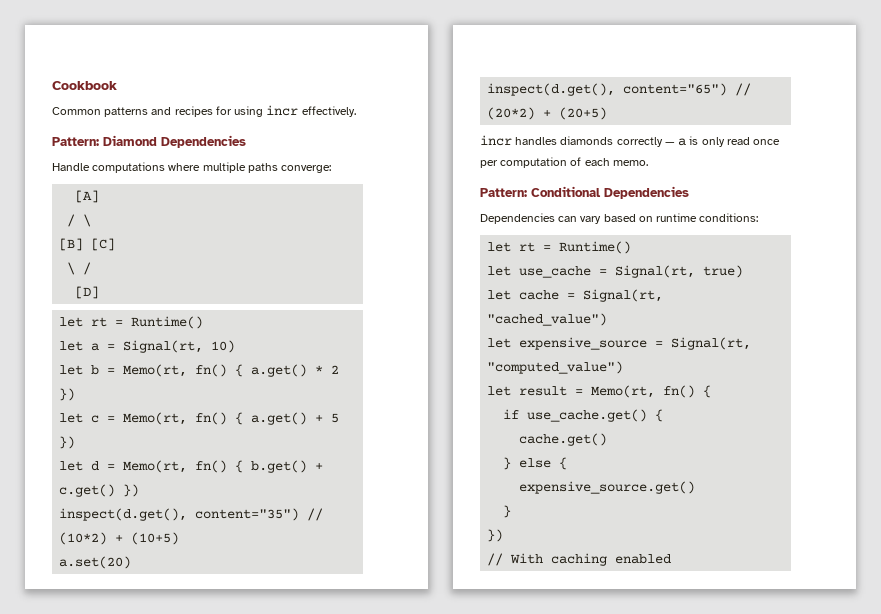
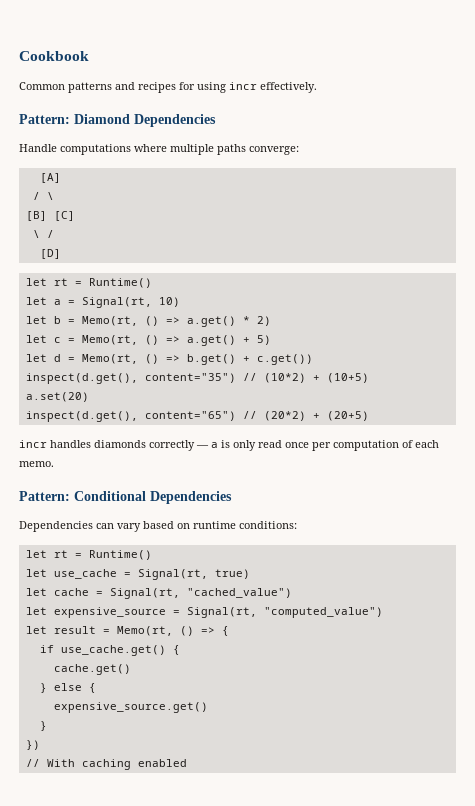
[195,364,340,377] [59,388,76,401] [59,412,340,425] [59,436,76,449] [59,460,324,473] [59,484,140,497] fn() { a.get() * 2 }) // let c = Memo(rt, fn() { a.get() + 5 }) // let d = Memo(rt, fn() { b.get() + c.get() }) -> [144,316,271,327] [25,335,271,346] [25,354,313,365] () => a.get() * 2) // let c = Memo(rt, () => a.get() + 5) // let d = Memo(rt, () => b.get() + c.get())
[663,385,696,398] fn() -> [179,626,215,636] () =>

